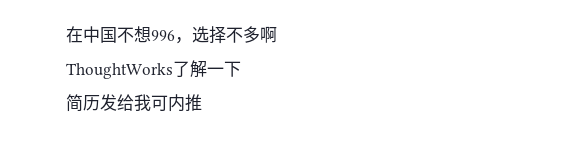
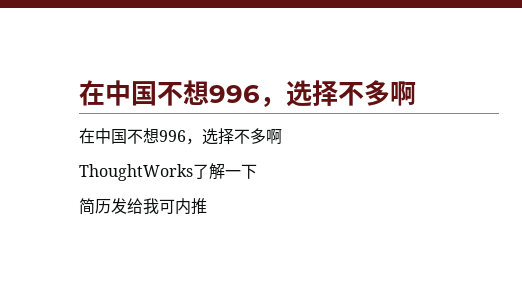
[66,26,277,44] 在中国不想996，选择不多啊 -> [79,80,416,107] [79,128,282,145] 在中国不想996，选择不多啊 // 在中国不想996，选择不多啊

